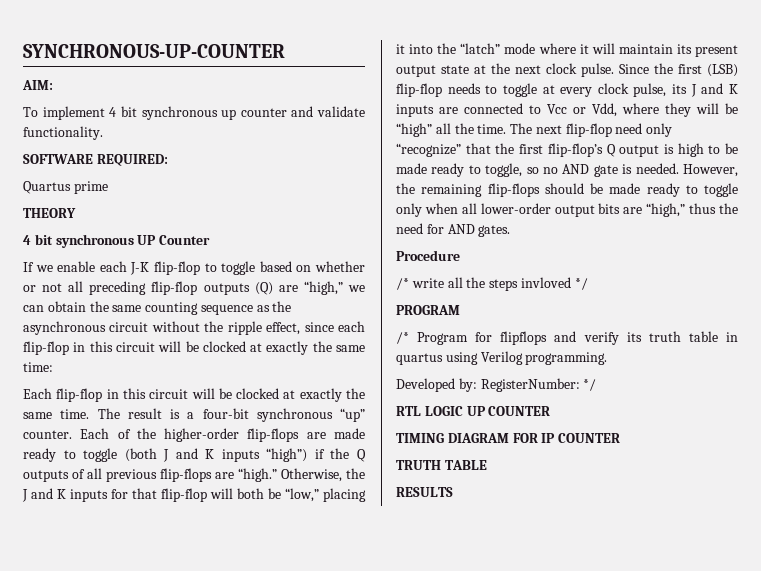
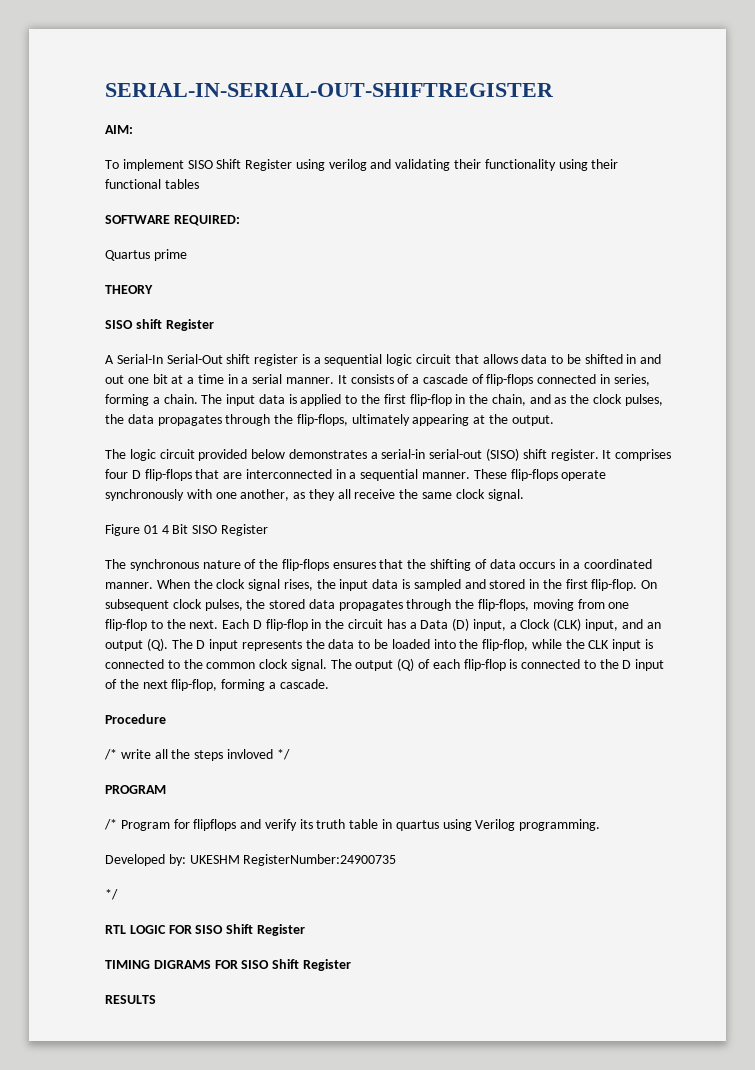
[23,44,285,58] SYNCHRONOUS-UP-COUNTER -> [105,83,554,97] SERIAL-IN-SERIAL-OUT-SHIFTREGISTER
[109,106,365,120] [23,126,103,140] 4 bit synchronous up counter and validate functionality. -> [187,159,619,171] [105,179,199,189] SISO Shift Register using verilog and validating their functionality using their functional tables
[23,234,211,248] [23,261,365,275] [23,281,365,295] [23,301,292,315] [23,321,365,335] [23,341,366,355] [23,362,53,372] [23,388,366,402] [23,408,365,422] [23,428,365,442] [23,448,367,462] [23,468,365,482] [22,488,366,502] [396,43,738,57] [396,63,738,77] [396,83,738,97] [396,103,738,117] [396,123,673,137] [396,143,738,157] [396,163,738,177] [396,183,738,197] [396,203,738,217] [396,223,511,237] 4 bit synchronous UP Counter // If we enable each J-K flip-flop to toggle based on whether or not all preceding flip-flop outputs (Q) are “high,” we can obtain the same counting sequence as the asynchronous circuit without the ripple effect, since each flip-flop in this circuit will be clocked at exactly the same time: // Each flip-flop in this circuit will be clocked at exactly the same time. The result is a four-bit synchronous “up” counter. Each of the higher-order flip-flops are made ready to toggle (both J and K inputs “high”) if the Q outputs of all previous flip-flops are “high.” Otherwise, the J and K inputs for that flip-flop will both be “low,” placing it into the “latch” mode where it will maintain its present output state at the next clock pulse. Since the first (LSB) flip-flop needs to toggle at every clock pulse, its J and K inputs are connected to Vcc or Vdd, where they will be “high” all the time. The next flip-flop need only “recognize” that the first flip-flop’s Q output is high to be made ready to toggle, so no AND gate is needed. However, the remaining flip-flops should be made ready to toggle only when all lower-order output bits are “high,” thus the need for AND gates. -> [105,319,214,331] [105,354,662,366] [105,374,650,386] [105,394,663,406] [105,414,554,426] [105,448,672,461] [105,469,607,481] [105,489,524,501] [105,524,268,536] [105,559,652,571] [105,579,658,591] [105,599,630,611] [105,618,661,631] [105,638,654,651] [105,658,665,671] [105,679,329,691] SISO shift Register // A Serial-In Serial-Out shift register is a sequential logic circuit that allows data to be shifted in and out one bit at a time in a serial manner. It consists of a cascade of flip-flops connected in series, forming a chain. The input data is applied to the first flip-flop in the chain, and as the clock pulses, the data propagates through the flip-flops, ultimately appearing at the output. // The logic circuit provided below demonstrates a serial-in serial-out (SISO) shift register. It comprises four D flip-flops that are interconnected in a sequential manner. These flip-flops operate synchronously with one another, as they all receive the same clock signal. // Figure 01 4 Bit SISO Register // The synchronous nature of the flip-flops ensures that the shifting of data occurs in a coordinated manner. When the clock signal rises, the input data is sampled and stored in the first flip-flop. On subsequent clock pulses, the stored data propagates through the flip-flops, moving from one flip-flop to the next. Each D flip-flop in the circuit has a Data (D) input, a Clock (CLK) input, and an output (Q). The D input represents the data to be loaded into the flip-flop, while the CLK input is connected to the common clock signal. The output (Q) of each flip-flop is connected to the D input of the next flip-flop, forming a cascade.
[480,378,580,392] RegisterNumber: -> [189,854,397,866] UKESHM RegisterNumber:24900735 //
[466,406,551,416] [396,433,621,443] [396,460,487,470] UP COUNTER // TIMING DIAGRAM FOR IP COUNTER // TRUTH TABLE -> [168,924,305,936] [105,959,351,971] FOR SISO Shift Register // TIMING DIGRAMS FOR SISO Shift Register

